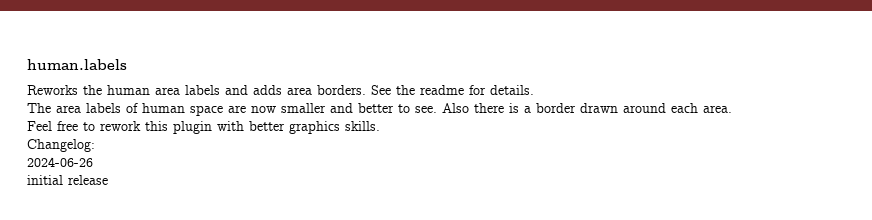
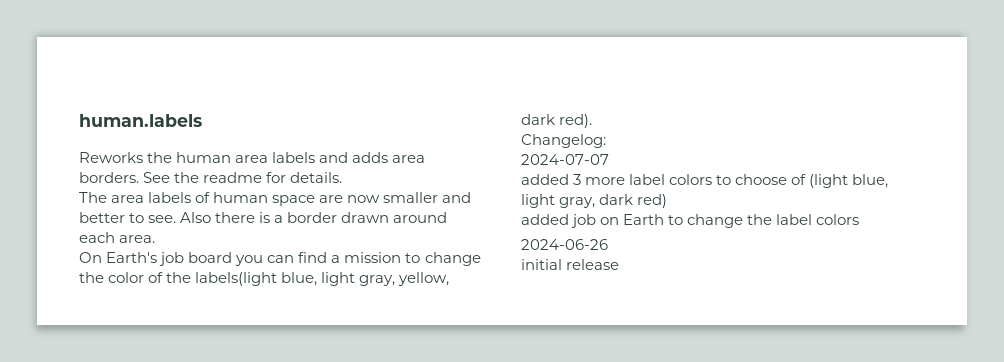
[27,121,380,134] [27,139,95,152] Feel free to rework this plugin with better graphics skills. // Changelog: -> [79,252,481,266] [79,272,450,286] [521,114,593,128] [521,134,606,148] [521,154,609,165] [521,174,889,188] [521,194,668,208] [521,214,860,228] On Earth's job board you can find a mission to change the color of the labels(light blue, light gray, yellow, dark red). // Changelog: // 2024-07-07 // added 3 more label colors to choose of (light blue, light gray, dark red) // added job on Earth to change the label colors

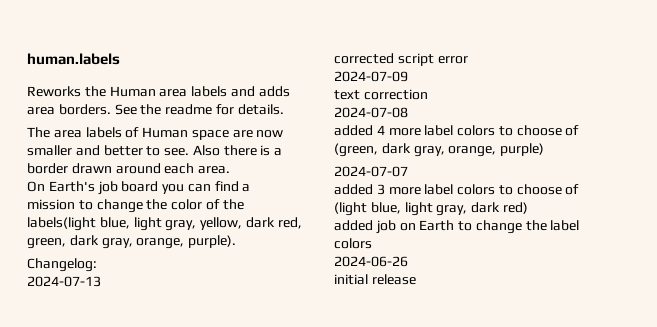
[176,152,232,163] human -> [109,86,156,97] Human
[213,192,269,203] human -> [142,127,189,138] Human
[559,114,593,128] [521,134,606,148] red). // Changelog: -> [277,217,302,229] [27,235,237,249] [27,258,97,272] [27,276,101,287] [334,53,468,66] [334,71,408,82] [334,89,428,100] [334,107,408,118] [334,125,580,136] [334,143,545,157] red, green, dark gray, orange, purple). // Changelog: // 2024-07-13 // corrected script error // 2024-07-09 // text correction // 2024-07-08 // added 4 more label colors to choose of (green, dark gray, orange, purple)

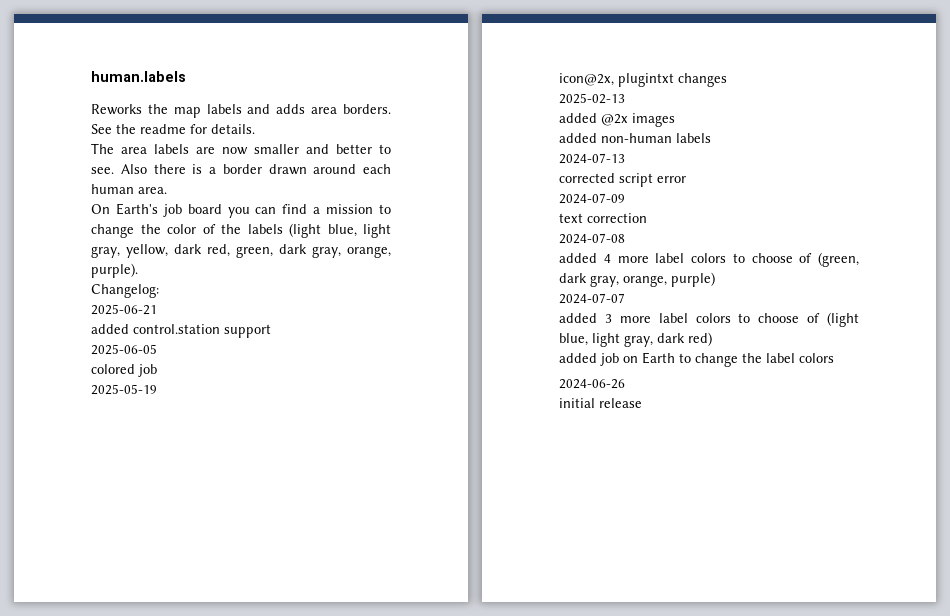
[109,86,188,97] Human area -> [173,107,201,118] map
[125,127,229,140] of Human space -> (189, 149) none
(195, 168) none -> [91,184,134,194] human
[27,217,96,231] labels(light -> [247,223,321,238] labels (light
(97, 265) none -> [91,304,157,315] [91,324,271,338] [91,344,157,355] [91,364,157,377] [91,384,157,395] [559,73,727,87] [559,93,625,104] [559,113,675,127] [559,133,711,143] // 2025-06-21 // added control.station support // 2025-06-05 // colored job // 2025-05-19 // icon@2x, plugintxt changes // 2025-02-13 // added @2x images // added non-human labels

